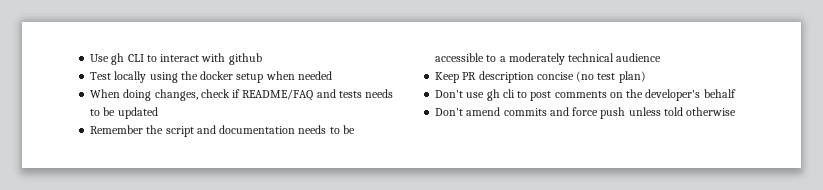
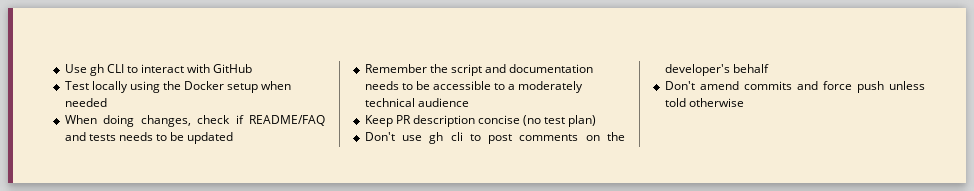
[228,53,262,65] github -> [213,64,253,73] GitHub
[200,71,234,80] docker -> [184,81,225,90] Docker

